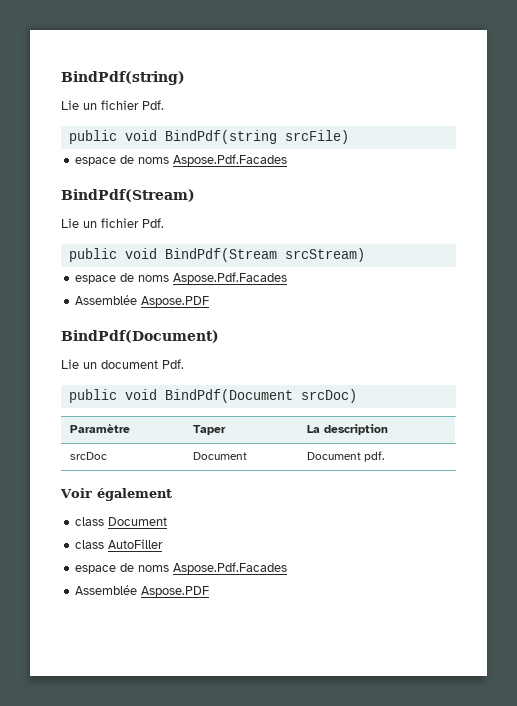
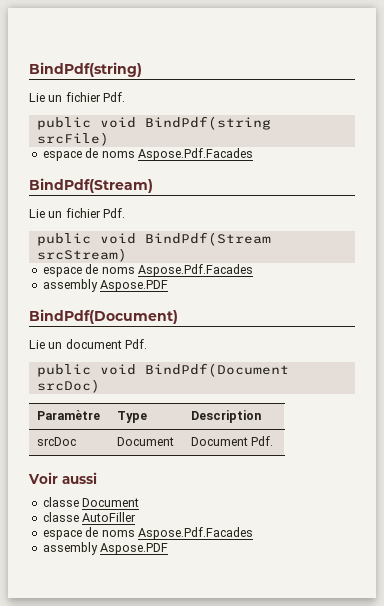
[75,295,138,305] Assemblée -> [42,279,98,292] assembly
[192,425,226,435] [306,424,388,435] Taper | La description -> [117,411,148,423] [191,410,262,423] Type | Description
[363,451,384,462] pdf. -> [251,436,274,446] Pdf.
[96,488,172,501] [75,517,105,526] également // class -> [62,472,97,484] [42,497,79,507] aussi // classe
[75,540,105,549] class -> [42,512,79,522] classe
[75,585,138,595] Assemblée -> [42,542,98,555] assembly

